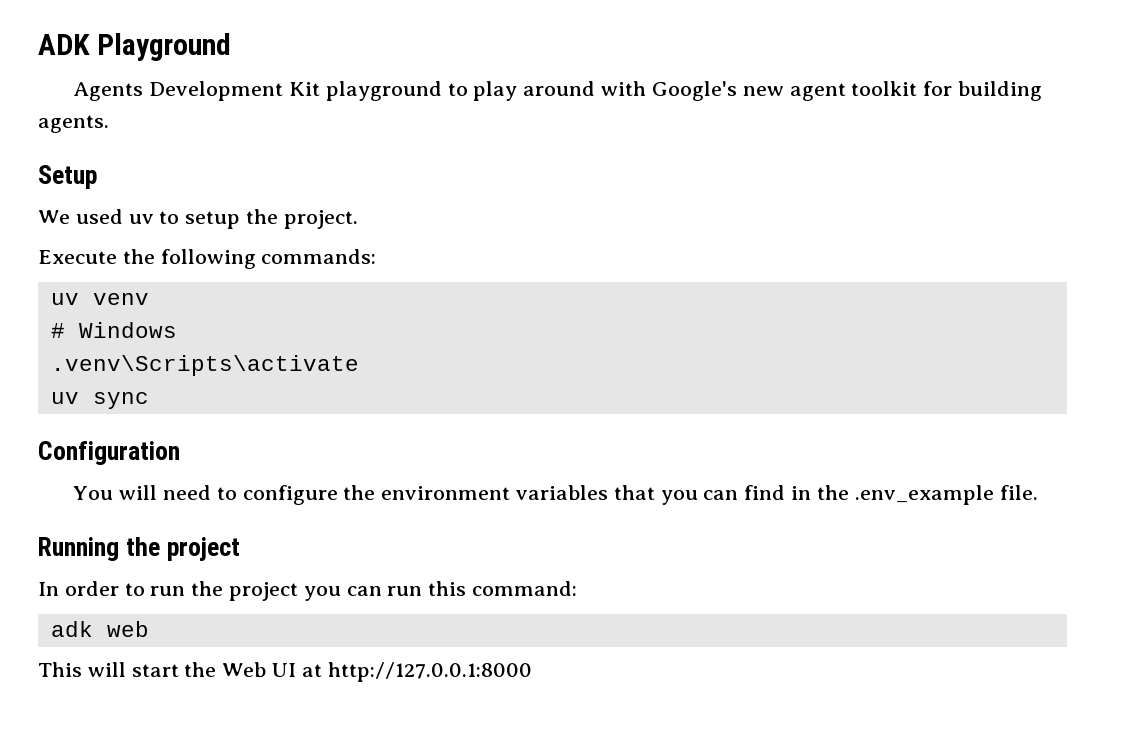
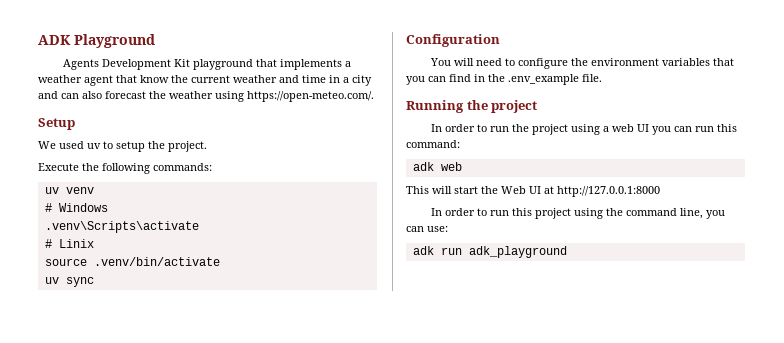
[447,81,1042,101] [38,115,109,133] to play around with Google's new agent toolkit for building agents. -> [256,59,352,70] [38,75,372,86] [38,91,374,102] that implements a weather agent that know the current weather and time in a city and can also forecast the weather using https://open-meteo.com/.
(359, 365) none -> [44,239,94,248] [44,257,220,266] // # Linix // source .venv/bin/activate
(299, 591) none -> [571,124,650,135] using a web UI
(532, 672) none -> [431,208,726,219] [406,226,448,232] [412,246,567,258] // In order to run this project using the command line, you can use: // adk run adk_playground

